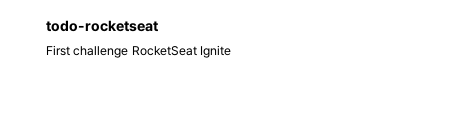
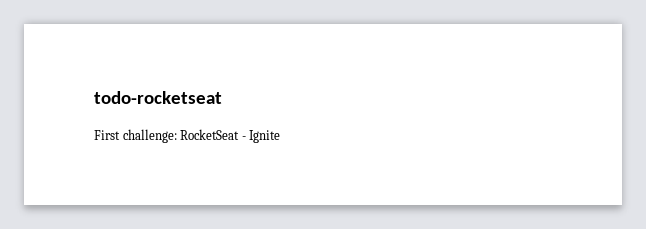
[73,46,197,58] challenge RocketSeat -> [122,129,246,143] challenge: RocketSeat -

